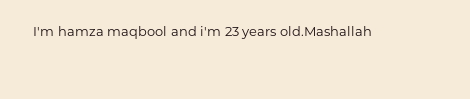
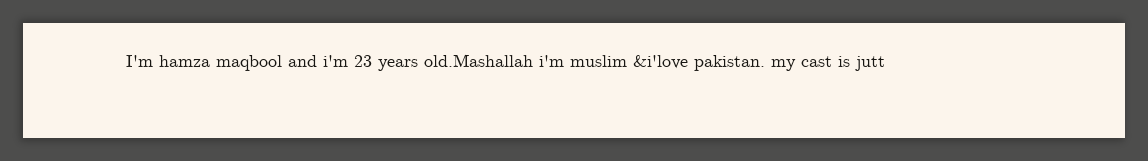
(372, 31) none -> [539,55,886,71] i'm muslim &i'love pakistan. my cast is jutt

